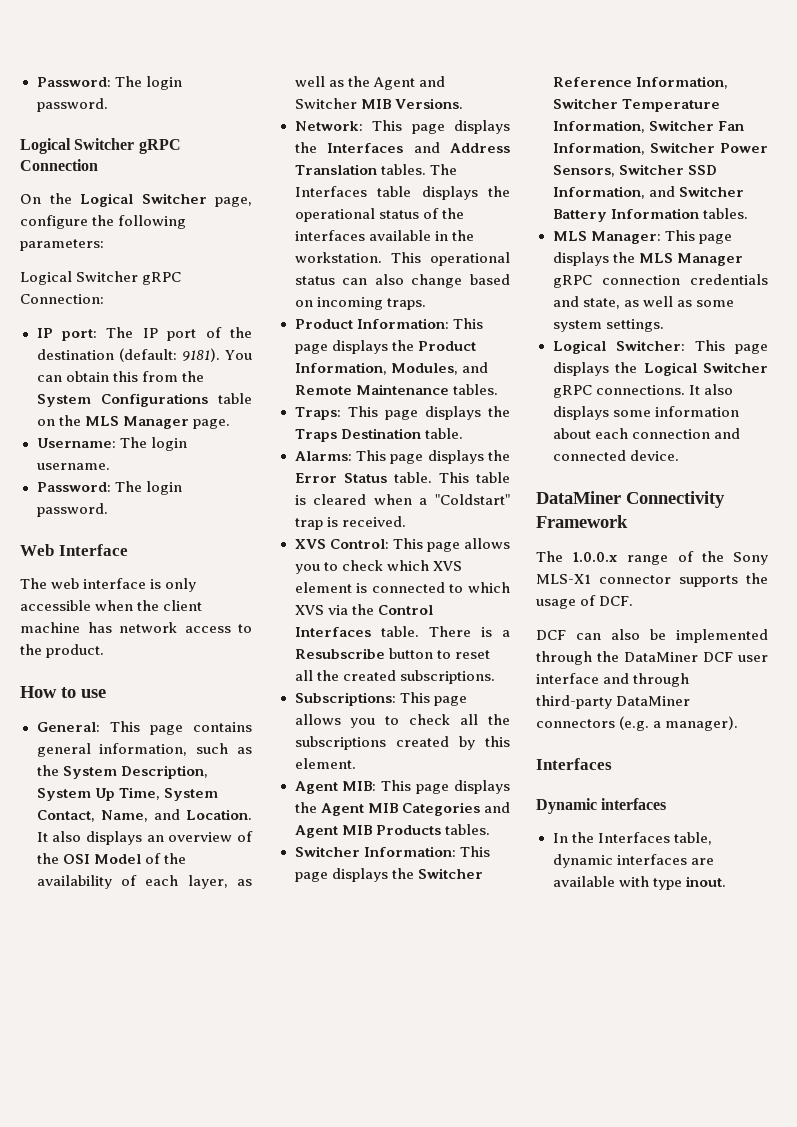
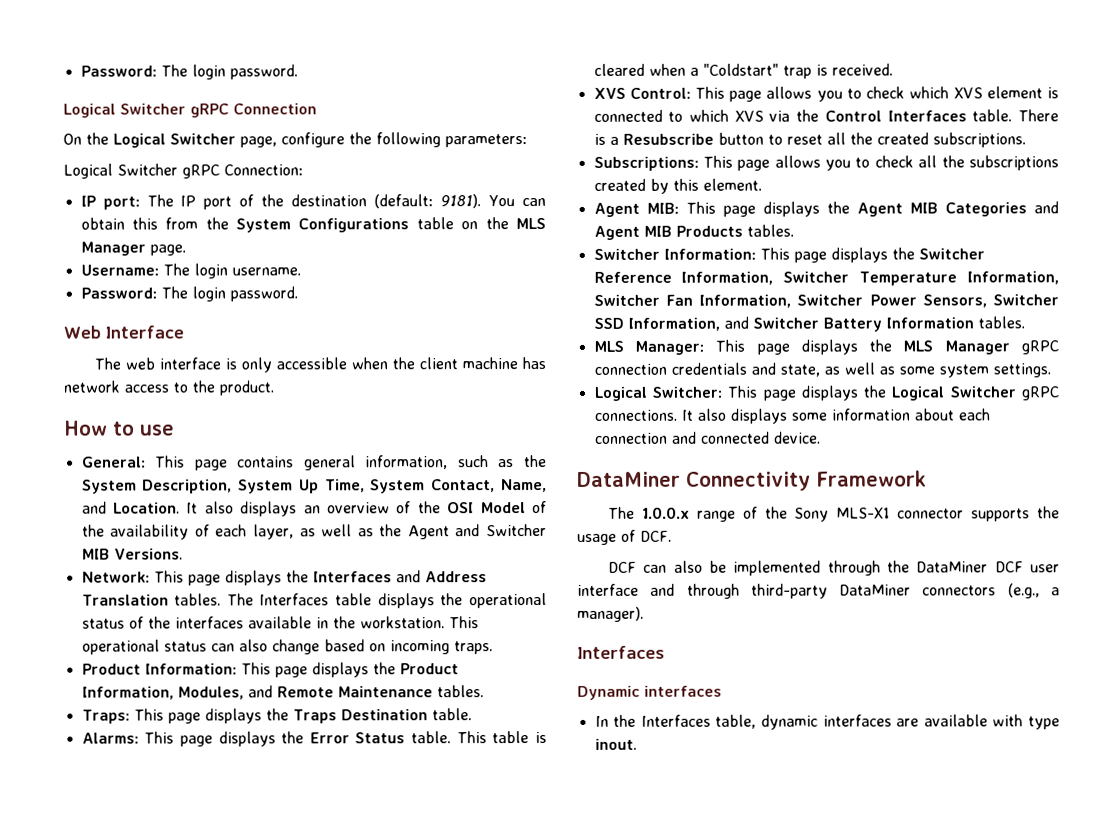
[619,716,650,731] (e.g. -> [1007,583,1040,599] (e.g.,

